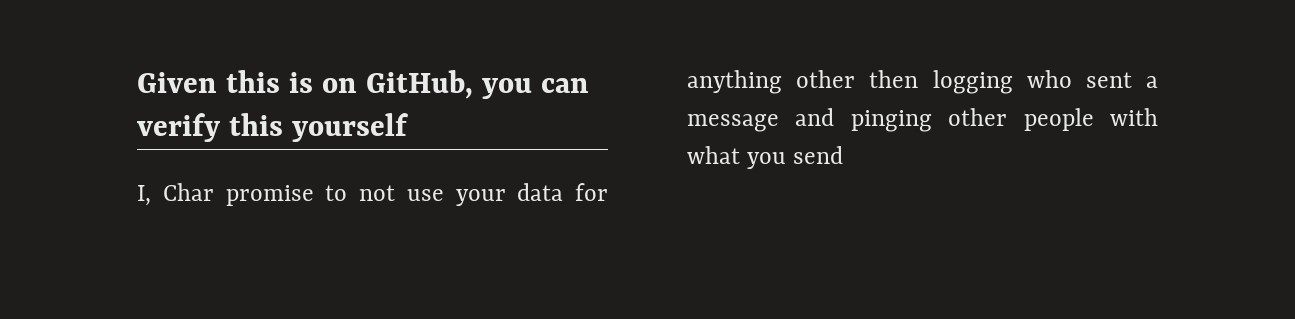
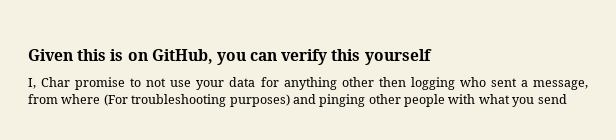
[687,114,779,132] message -> [533,80,588,90] [28,94,290,107] message, from where (For troubleshooting purposes)

